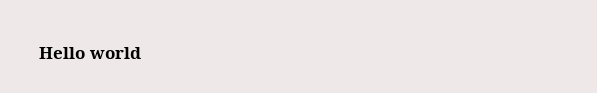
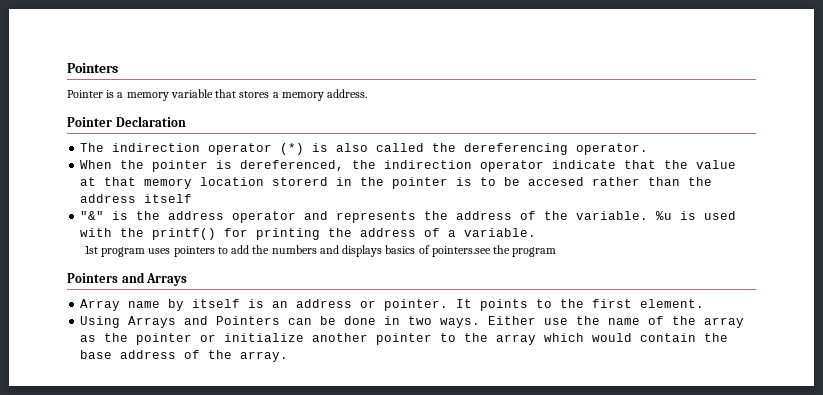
[39,47,141,59] Hello world -> [67,63,118,73] [67,89,368,101] [67,116,186,127] [80,143,649,155] [80,160,737,172] [80,177,713,189] [80,194,193,203] [80,211,737,223] [80,228,537,240] [84,245,557,257] [67,272,188,286] [80,299,705,311] [80,316,745,328] [80,333,729,345] [80,350,289,362] Pointers // Pointer is a memory variable that stores a memory address. // Pointer Declaration // The indirection operator (*) is also called the dereferencing operator. // When the pointer is dereferenced, the indirection operator indicate that the value at that memory location storerd in the pointer is to be accesed rather than the address itself // "&" is the address operator and represents the address of the variable. %u is used with the printf() for printing the address of a variable. // 1st program uses pointers to add the numbers and displays basics of pointers.see the program // Pointers and Arrays // Array name by itself is an address or pointer. It points to the first element. // Using Arrays and Pointers can be done in two ways. Either use the name of the array as the pointer or initialize another pointer to the array which would contain the base address of the array.

